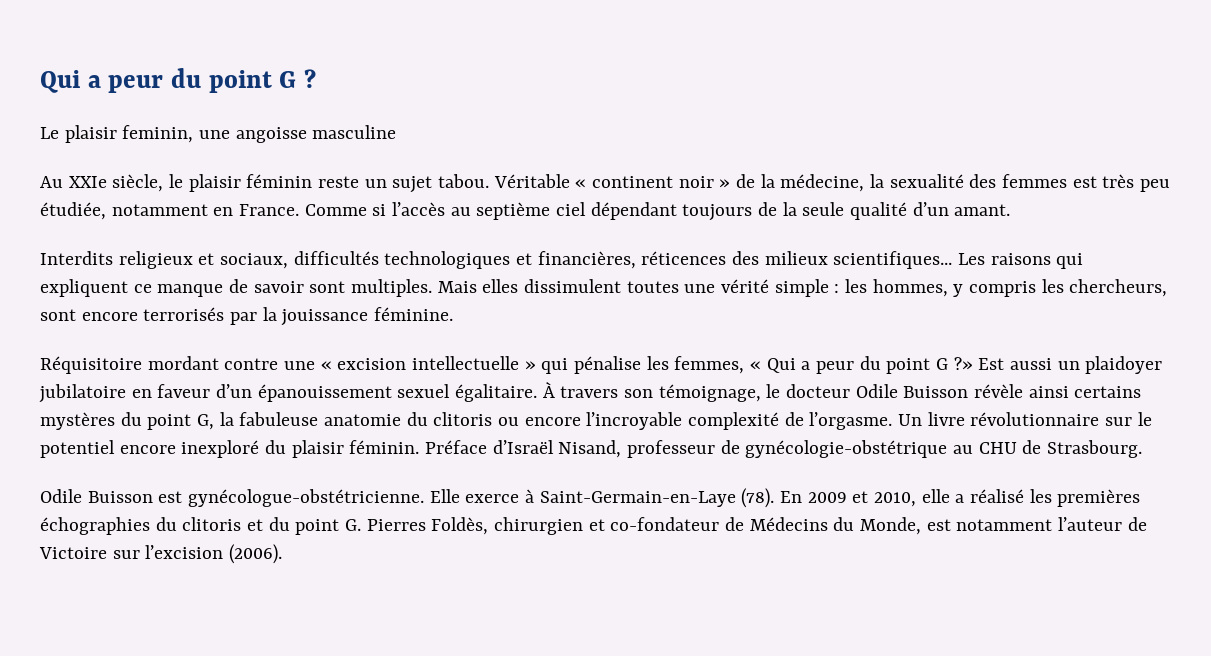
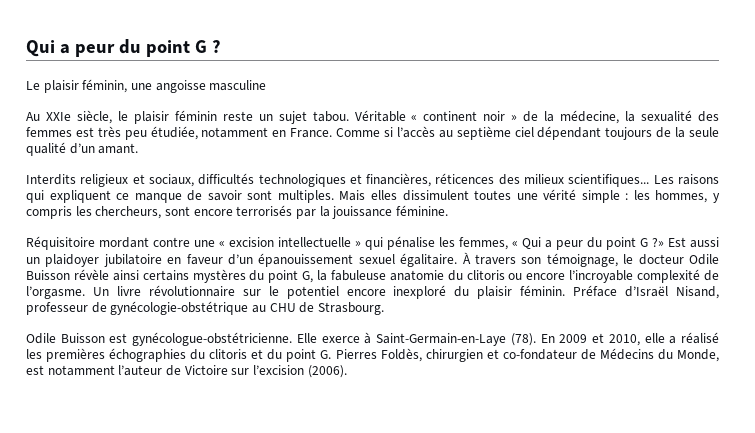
[122,125,194,143] feminin, -> [82,79,128,93] féminin,

